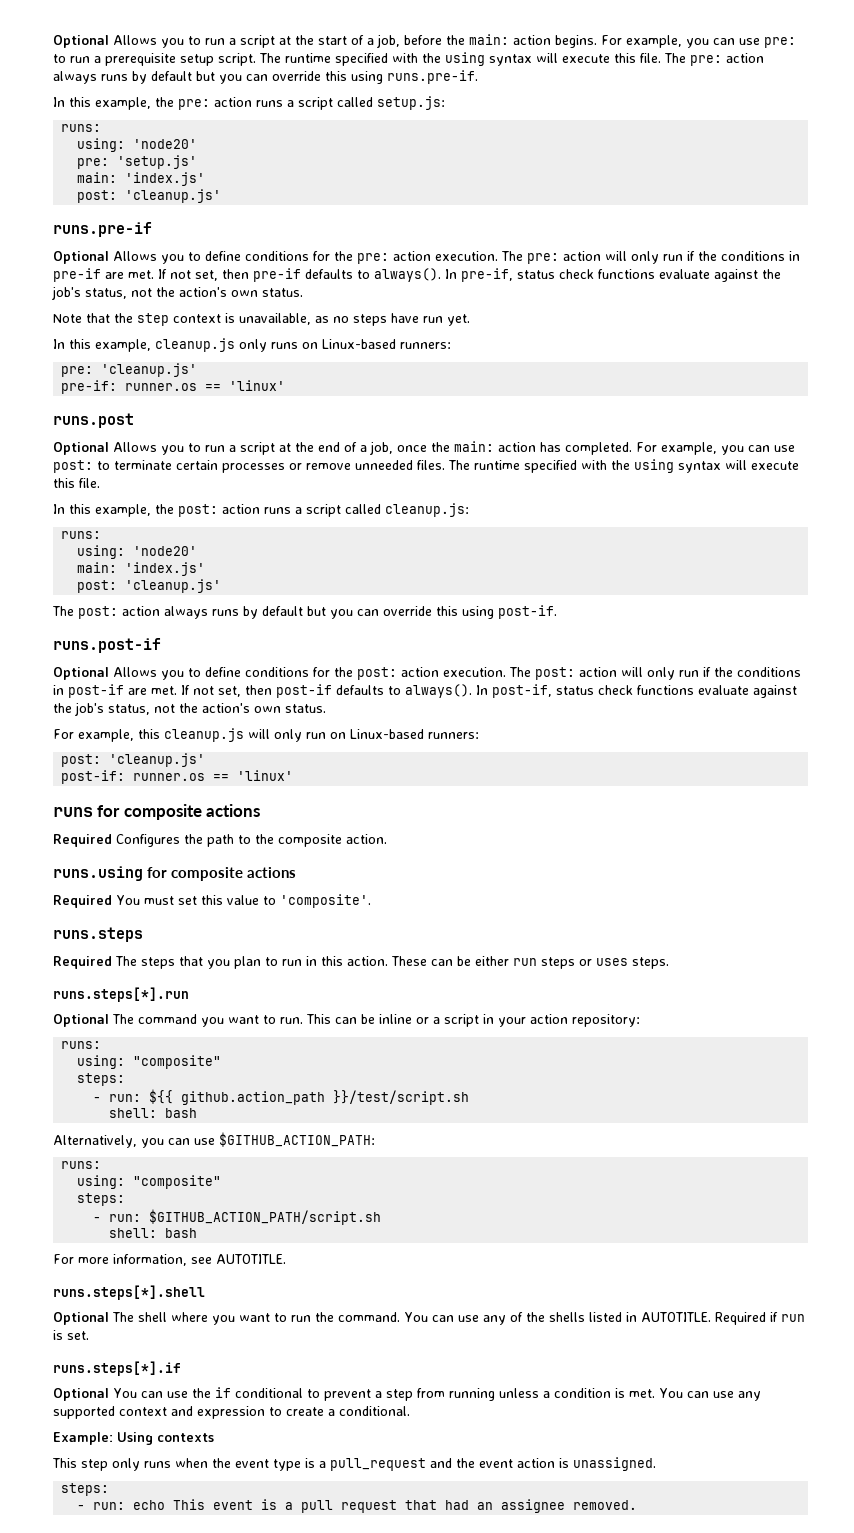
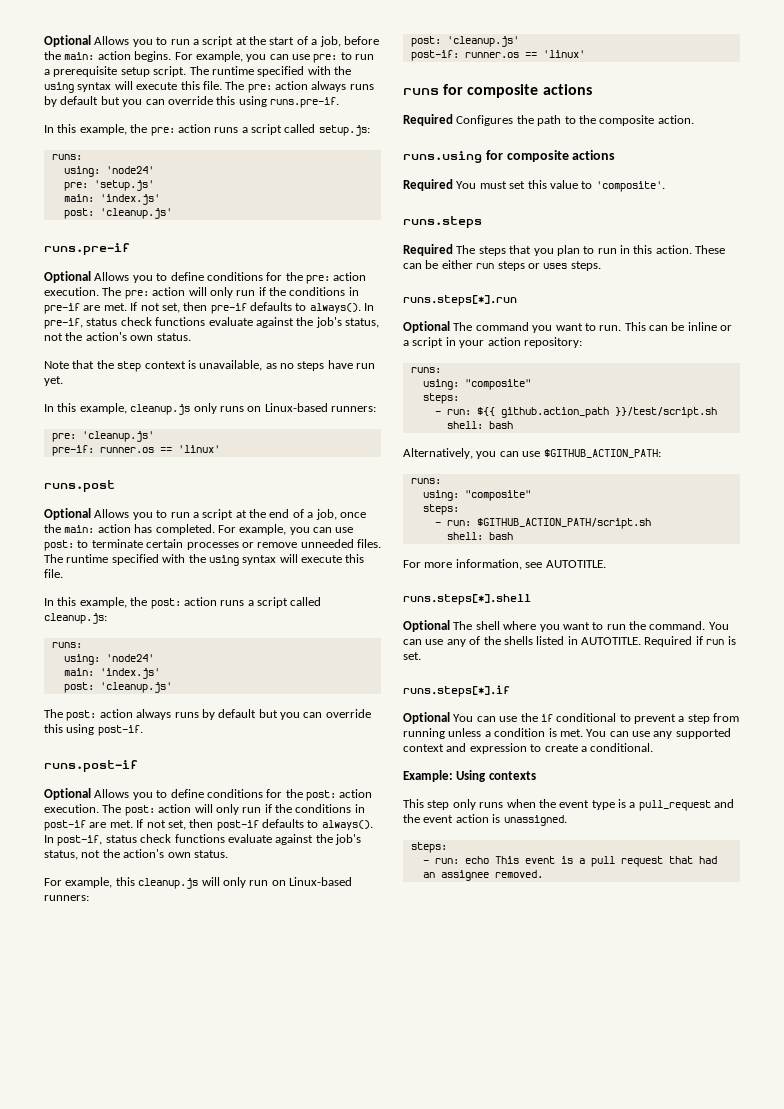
[133,139,198,149] 'node20' -> [105,166,154,174] 'node24'
[133,546,198,556] 'node20' -> [105,654,154,662] 'node24'

